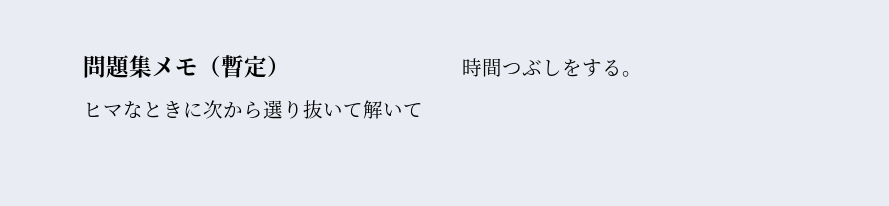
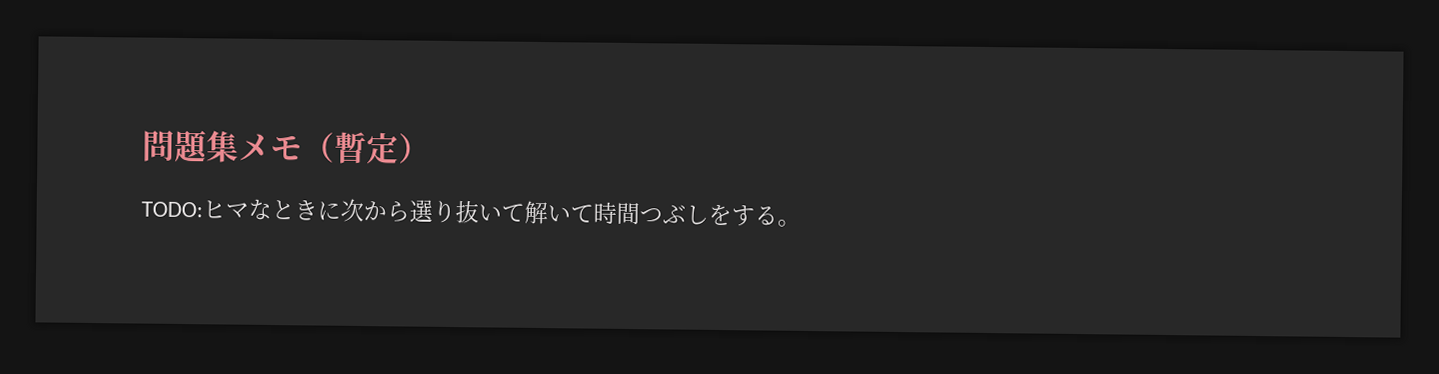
(290, 66) none -> [141,201,203,218] TODO:

